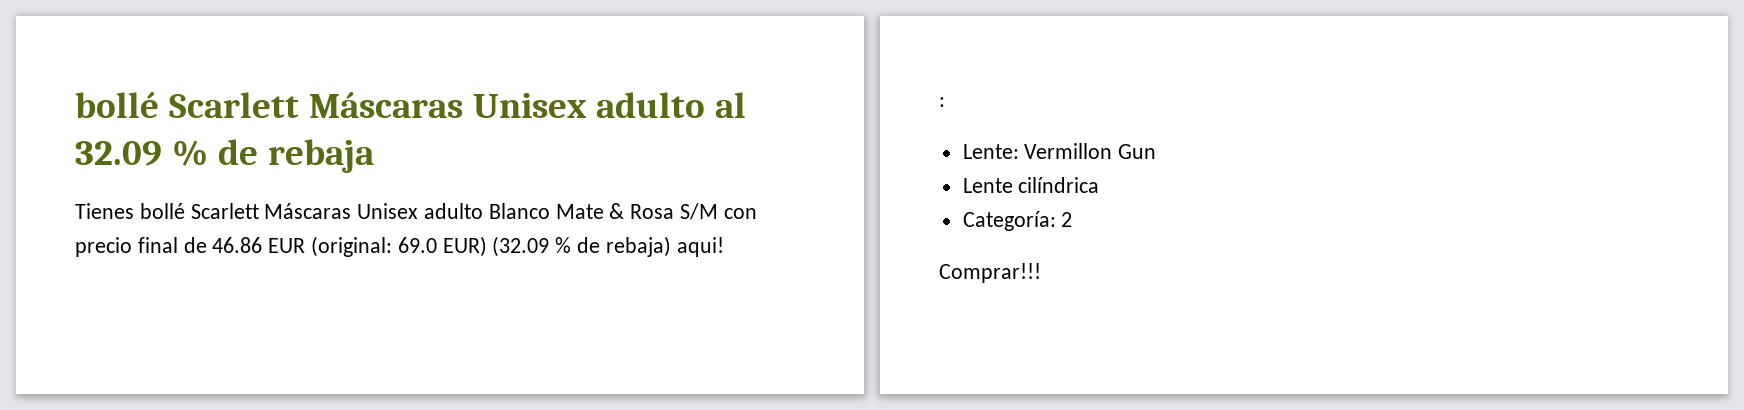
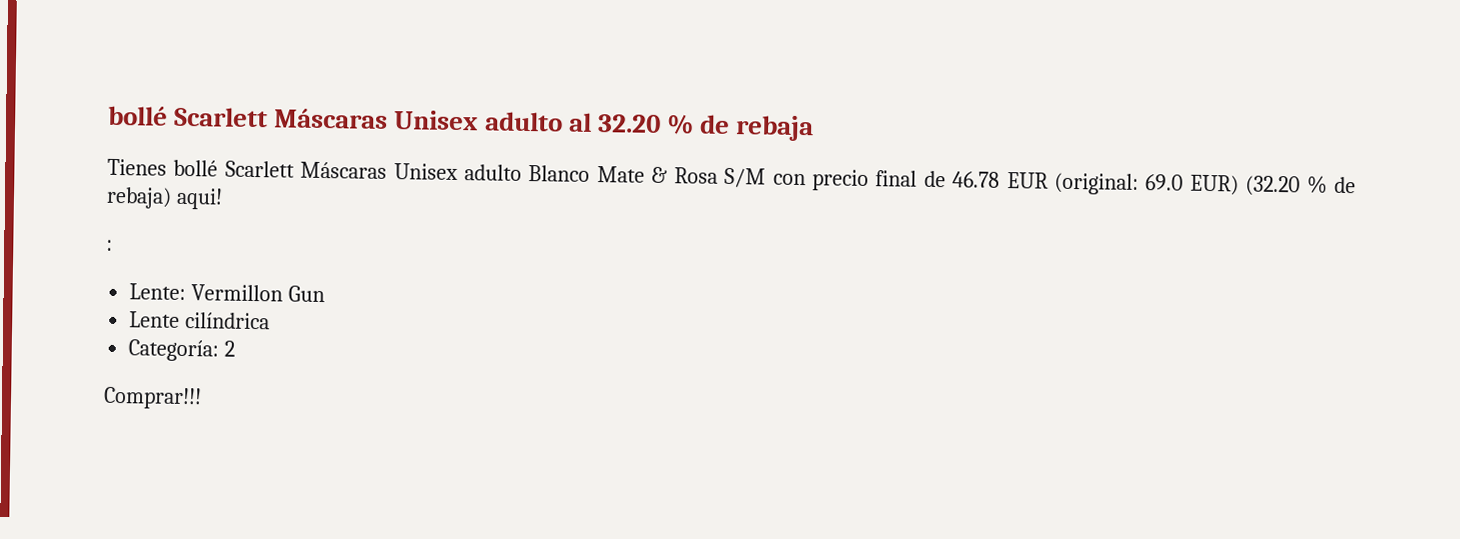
[75,141,162,166] 32.09 -> [597,114,661,133] 32.20
[212,237,263,253] 46.86 -> [952,171,1001,188] 46.78
[492,236,550,257] (32.09 -> [1245,175,1301,197] (32.20

